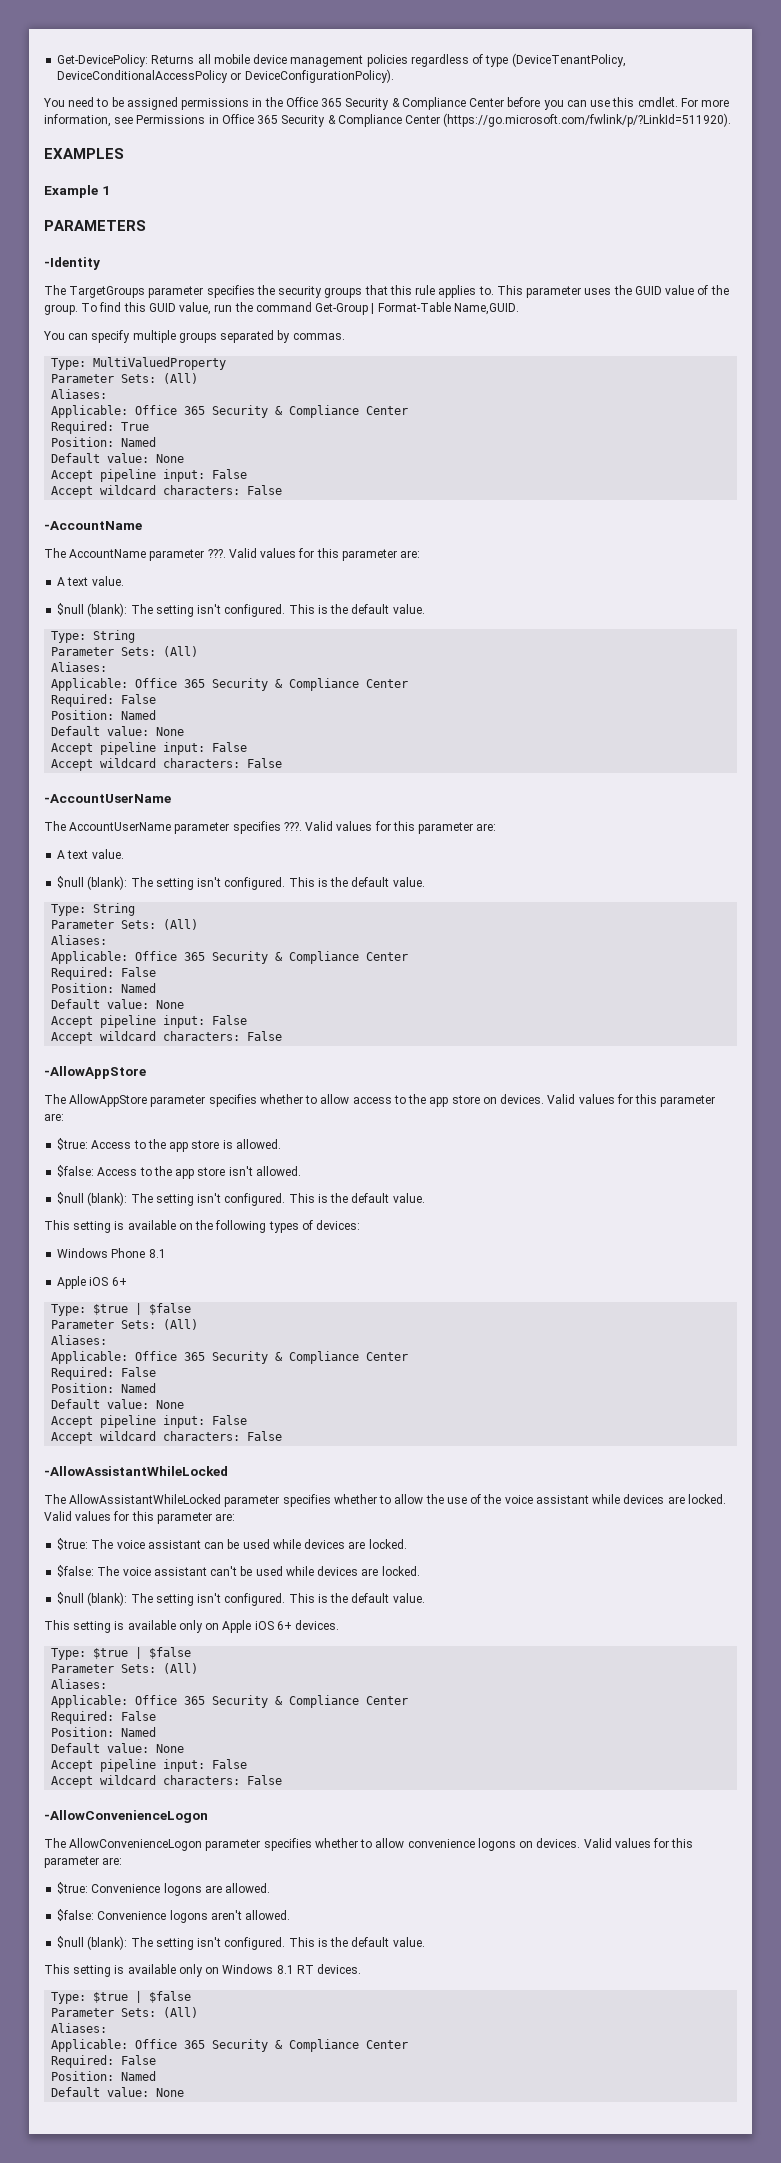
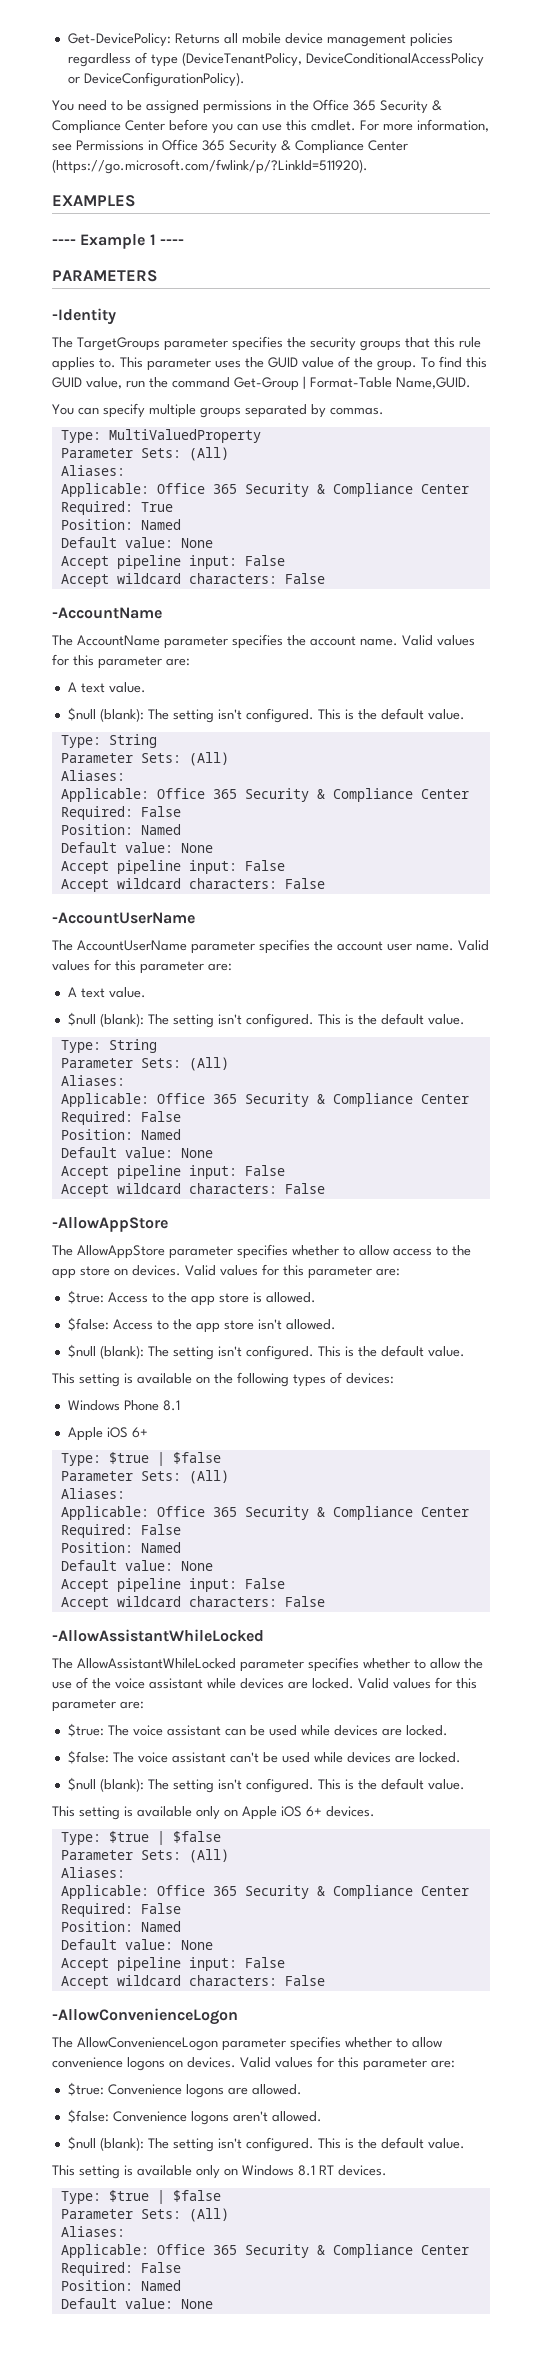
(124, 153) none -> [52,239,76,245] ----
(110, 190) none -> [159,239,184,245] ----
[207,549,226,558] ???. -> [232,634,398,649] specifies the account name.
[283,822,302,831] ???. -> [314,940,454,951] the account user name.

